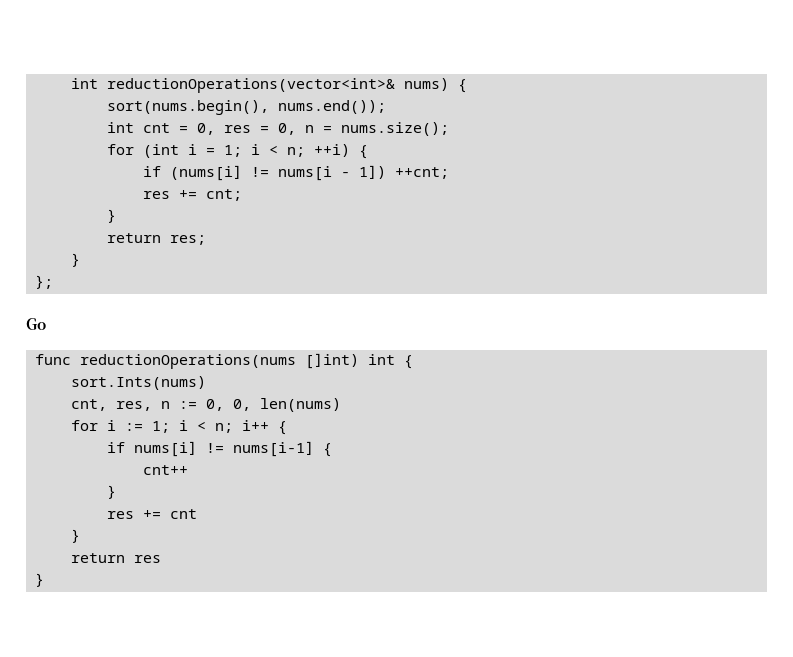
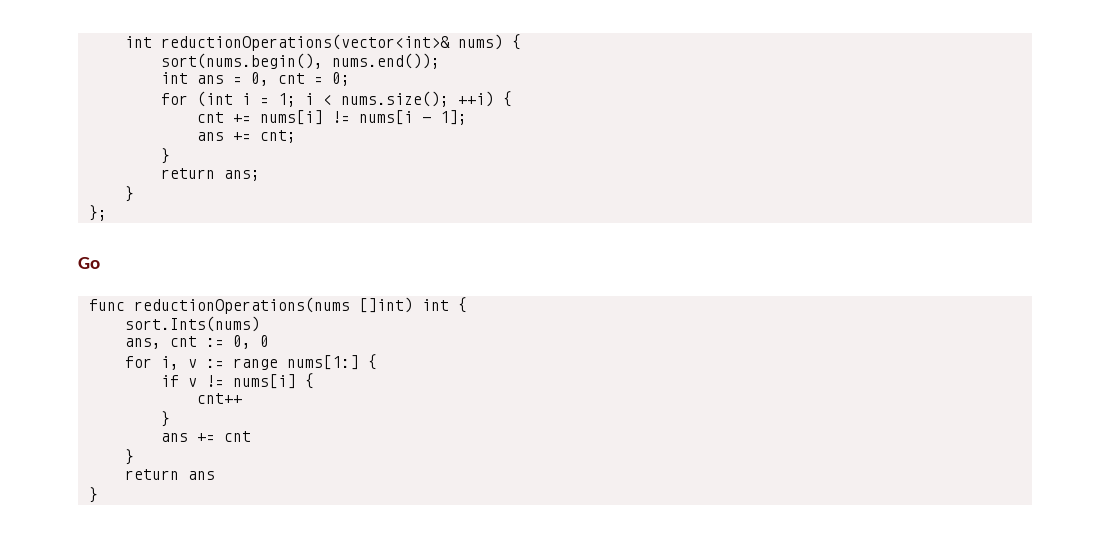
[143,122,449,136] cnt = 0, res = 0, n = nums.size(); -> [197,72,351,86] ans = 0, cnt = 0;
[287,147,305,157] n; -> [341,91,450,107] nums.size();
[143,165,449,181] [143,191,170,199] if (nums[i] != nums[i - 1]) ++cnt; // res -> [197,110,468,125] [197,132,225,141] cnt += nums[i] != nums[i - 1]; // ans
[170,235,206,245] res; -> [224,170,261,181] ans;
[71,398,341,412] [71,420,287,435] [107,441,314,457] cnt, res, n := 0, 0, len(nums) // for i := 1; i < n; i++ { // if nums[i] != nums[i-1] -> [125,335,270,349] [125,354,378,370] [161,374,297,389] ans, cnt := 0, 0 // for i, v := range nums[1:] { // if v != nums[i]
[107,511,134,519] res -> [161,433,189,442] ans
[134,555,161,563] res -> [188,471,216,480] ans

